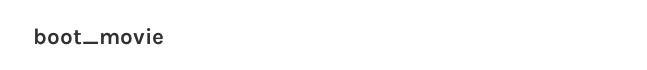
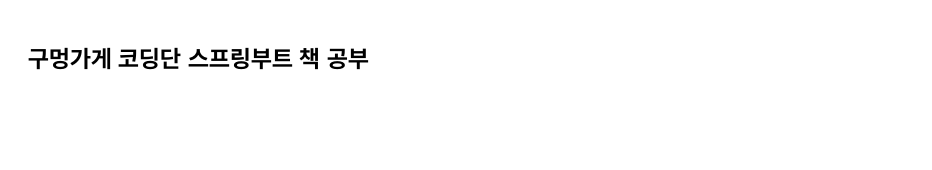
[33,28,164,45] boot_movie -> [28,47,369,70] 구멍가게 코딩단 스프링부트 책 공부

